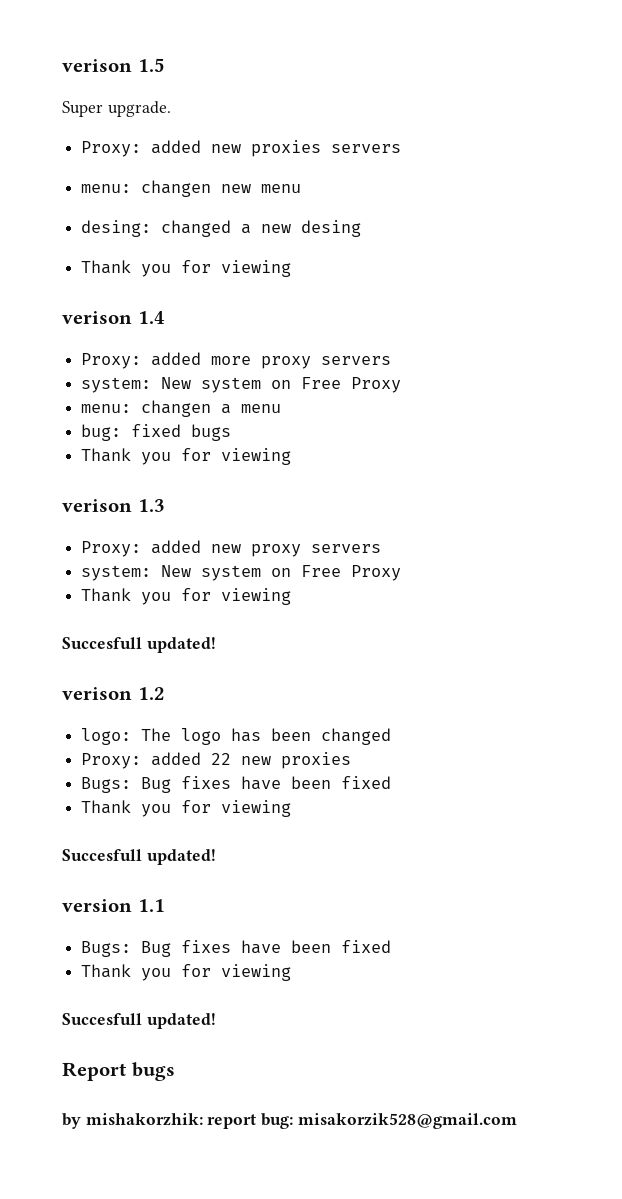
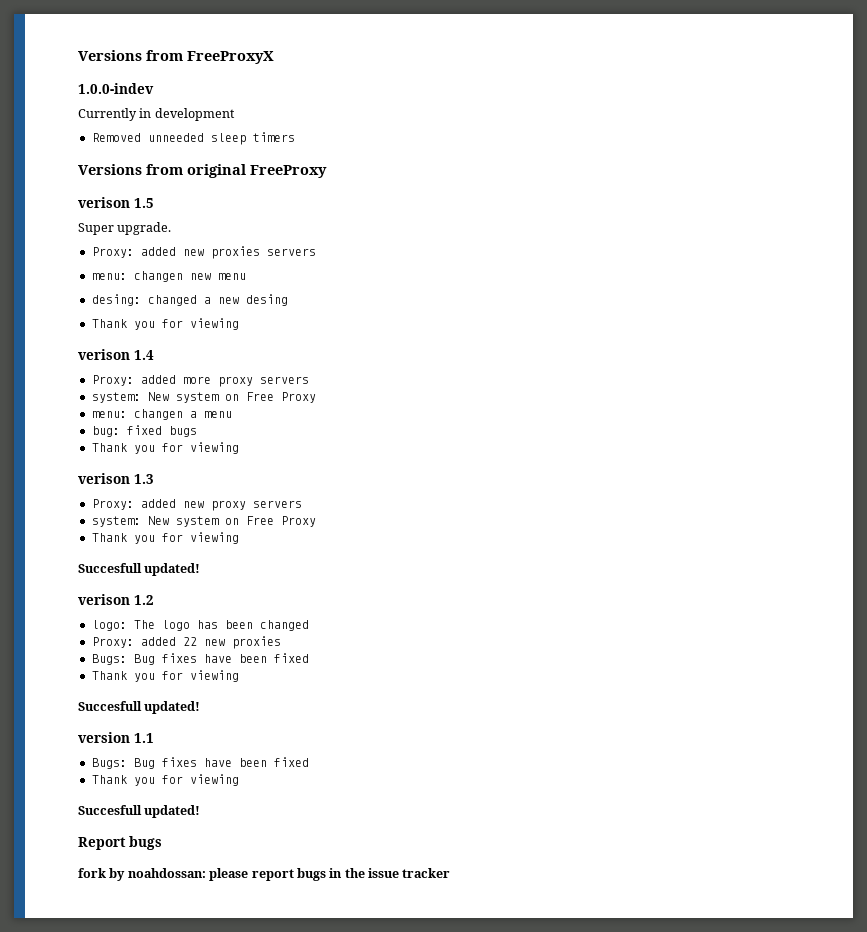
(62, 65) none -> [78,50,274,64] [78,83,154,94] [78,108,235,121] [91,132,295,145] [78,164,327,178] Versions from FreeProxyX // 1.0.0-indev // Currently in development // Removed unneeded sleep timers // Versions from original FreeProxy //
[62,1113,517,1129] by mishakorzhik: report bug: misakorzik528@gmail.com -> [78,868,451,881] fork by noahdossan: please report bugs in the issue tracker

